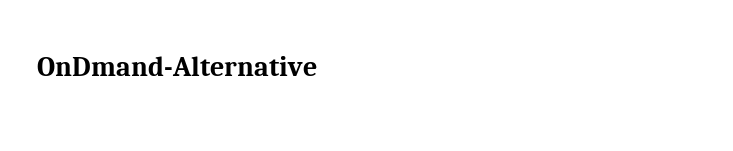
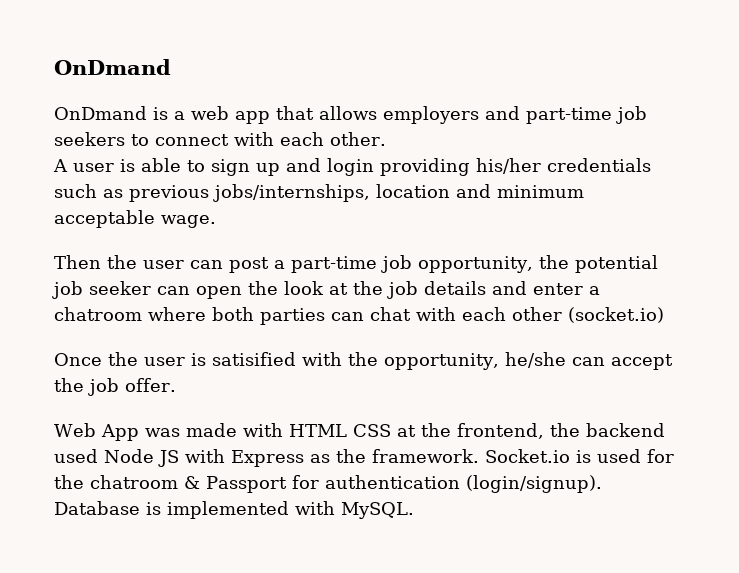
[37,56,317,76] OnDmand-Alternative -> [54,59,171,75] [54,106,647,124] [54,132,386,146] [53,158,651,176] [54,184,584,202] [54,210,216,228] [54,255,658,273] [52,281,600,299] [54,307,664,325] [54,352,673,370] [54,378,176,396] [54,423,665,441] [54,449,674,467] [54,475,602,493] [54,501,414,519] OnDmand // OnDmand is a web app that allows employers and part-time job seekers to connect with each other. // A user is able to sign up and login providing his/her credentials such as previous jobs/internships, location and minimum acceptable wage. // Then the user can post a part-time job opportunity, the potential job seeker can open the look at the job details and enter a chatroom where both parties can chat with each other (socket.io) // Once the user is satisified with the opportunity, he/she can accept the job offer. // Web App was made with HTML CSS at the frontend, the backend used Node JS with Express as the framework. Socket.io is used for the chatroom & Passport for authentication (login/signup). Database is implemented with MySQL.

